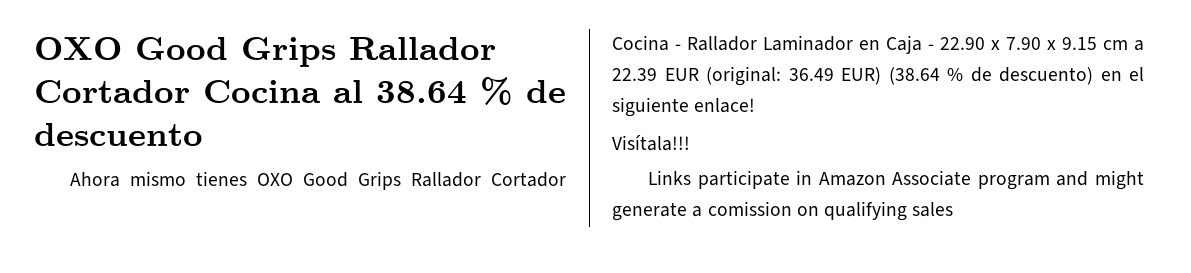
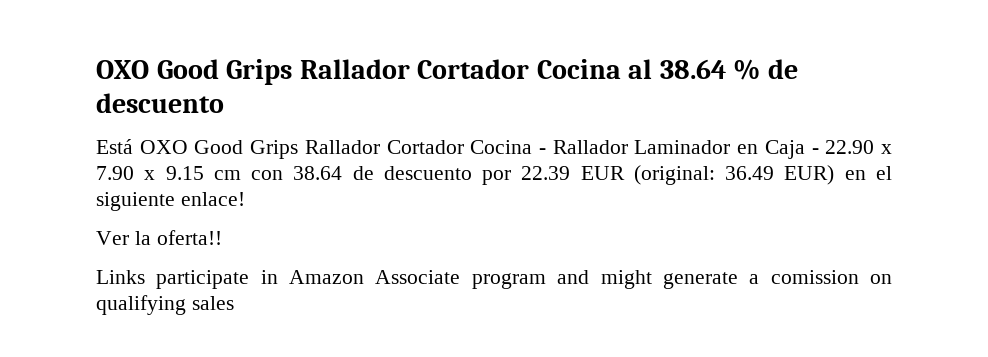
[70,171,248,187] Ahora mismo tienes -> [96,139,133,154] Está
[1134,40,1144,51] a -> [251,166,512,185] con 38.64 de descuento por
[888,67,1093,85] (38.64 % de descuento) -> (835, 175) none
[612,135,690,151] Visítala!!! -> [96,230,222,245] Ver la oferta!!

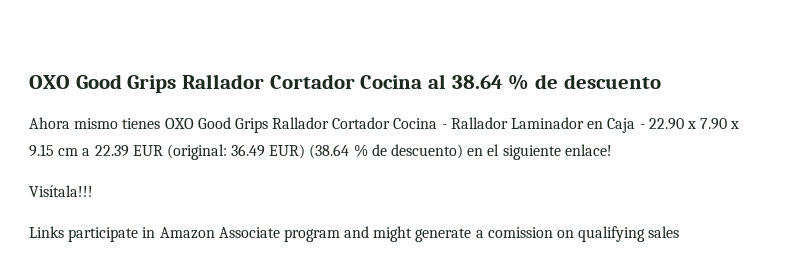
[96,139,133,154] Está -> [29,117,161,129] Ahora mismo tienes
[251,166,512,185] con 38.64 de descuento por -> [82,148,91,156] a
(835, 175) none -> [309,144,464,159] (38.64 % de descuento)
[96,230,222,245] Ver la oferta!! -> [29,185,93,197] Visítala!!!

